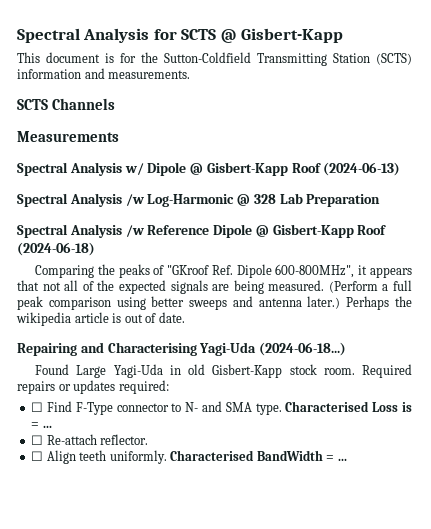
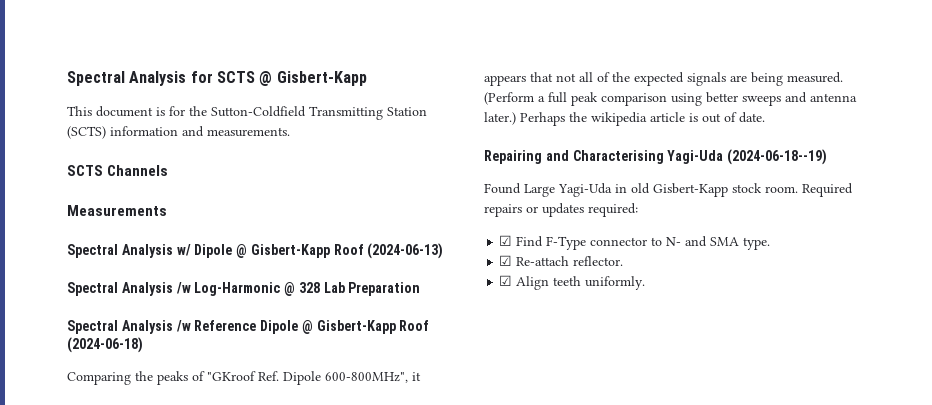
[259,342,347,356] (2024-06-18...) -> [727,149,828,165] (2024-06-18--19)
[31,402,44,412] ☐ -> [499,235,513,246] ☑
[285,401,412,412] [31,422,52,428] [31,435,44,445] Characterised Loss is = ... // ☐ -> [499,255,513,266] // ☑
[31,451,44,461] ☐ -> [499,275,513,286] ☑
[170,450,347,461] Characterised BandWidth = ... -> (646, 283) none

